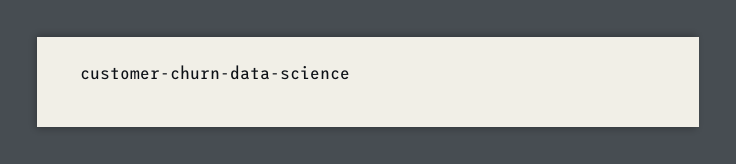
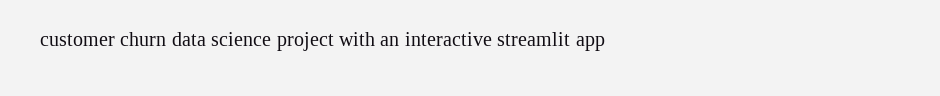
[80,65,350,80] customer-churn-data-science -> [40,32,605,51] customer churn data science project with an interactive streamlit app

